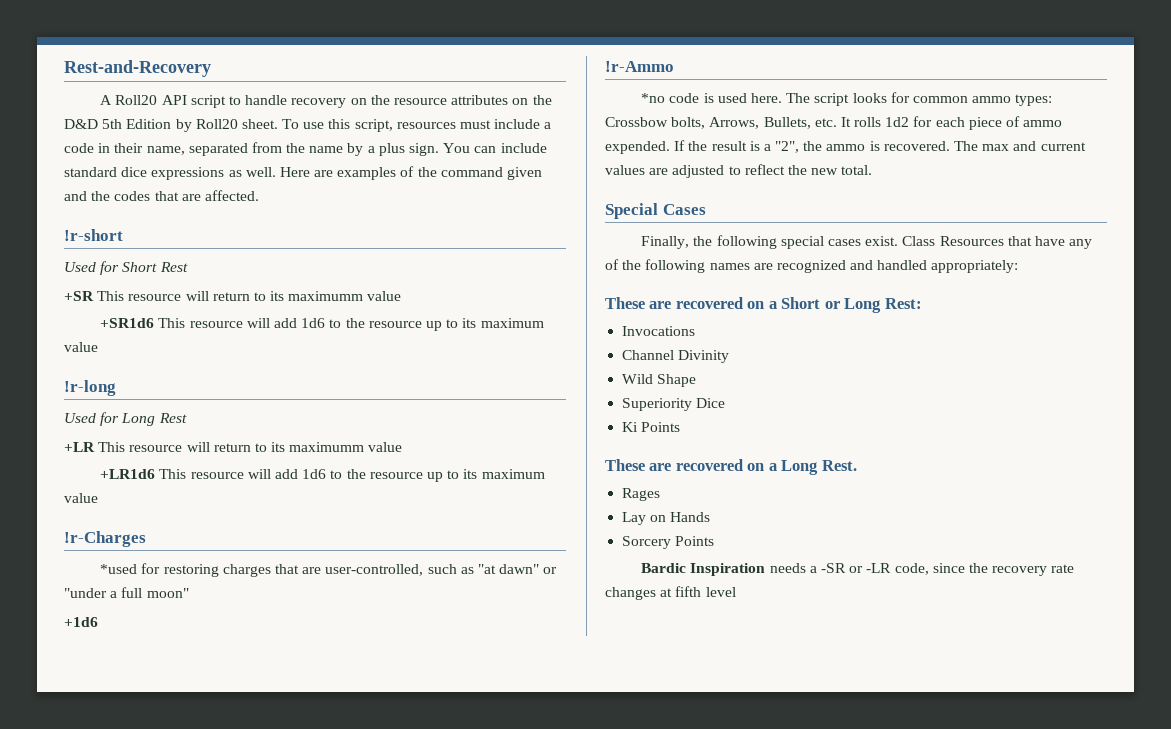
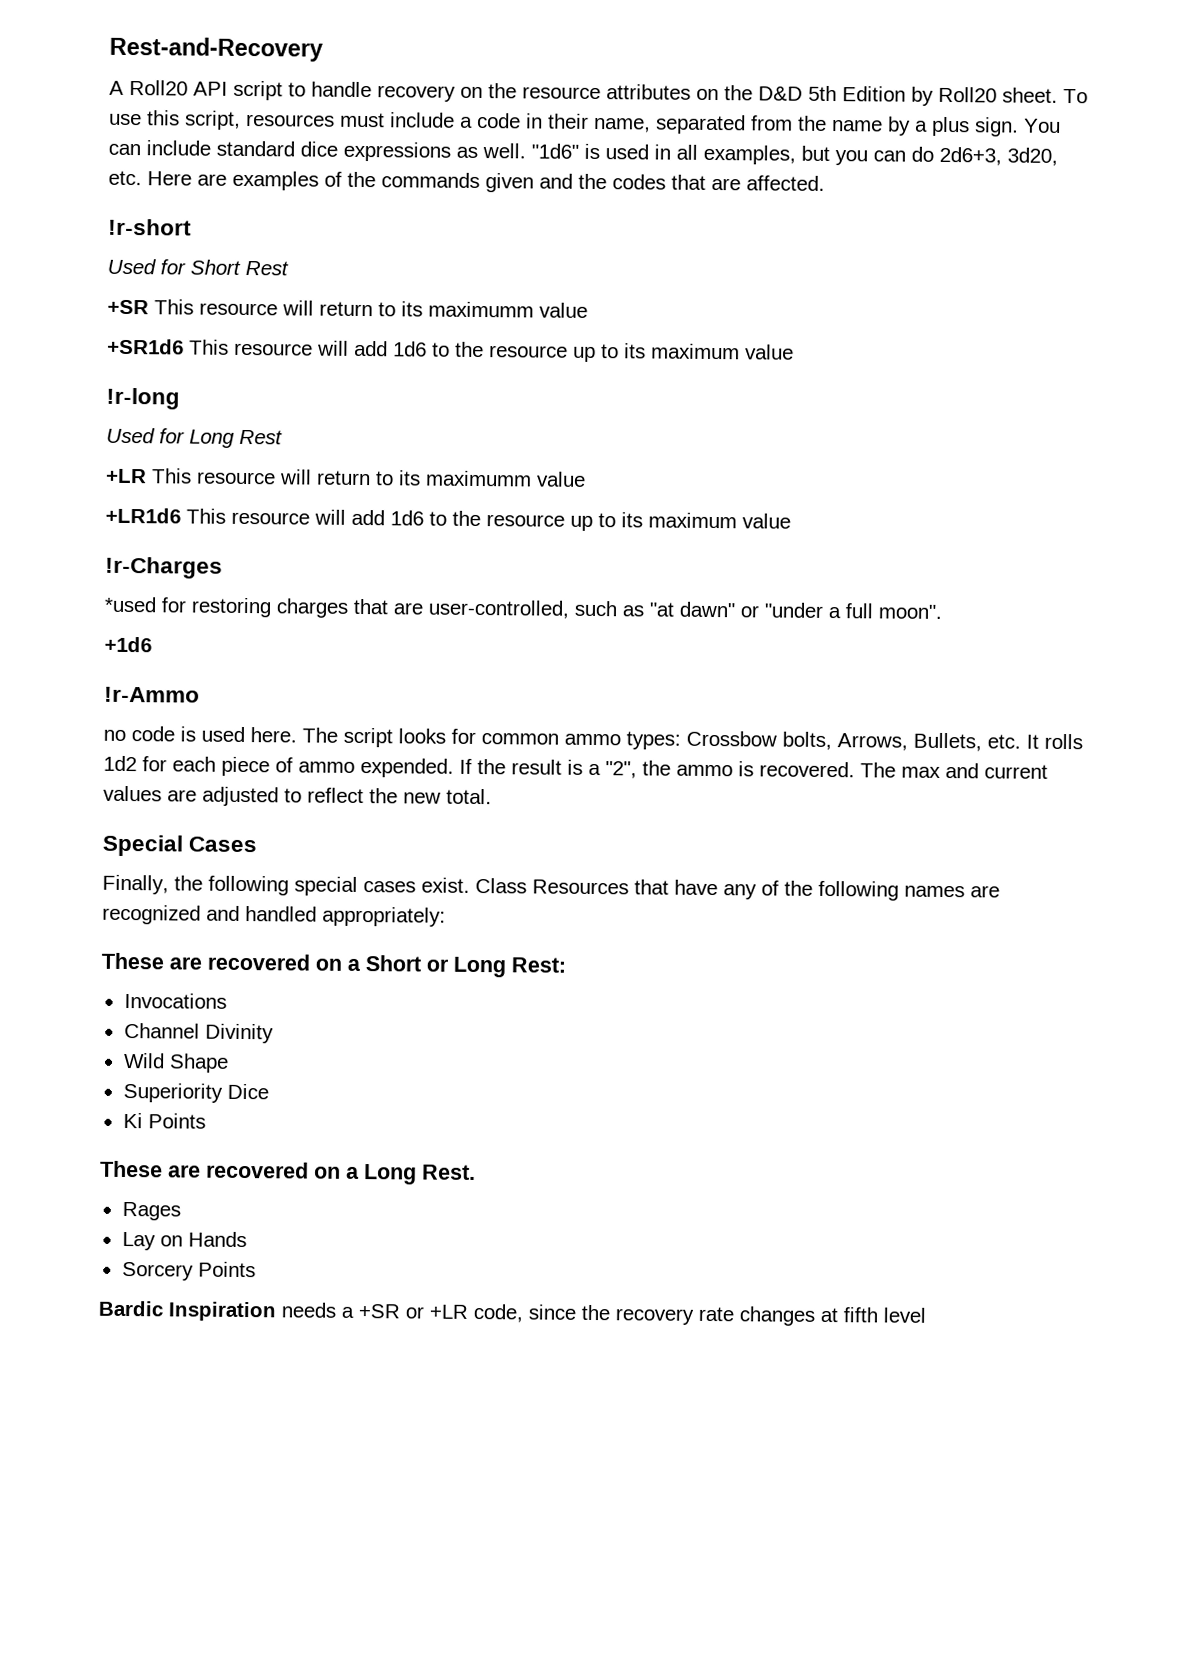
(276, 172) none -> [531,143,1058,166] [108,170,142,186] "1d6" is used in all examples, but you can do 2d6+3, 3d20, etc.
[440,167,503,177] command -> [381,172,480,188] commands
[146,588,189,598] moon" -> [878,604,942,619] moon".
[641,93,666,103] *no -> [103,729,126,741] no
[821,563,892,573] -SR or -LR -> [358,1304,468,1319] +SR or +LR

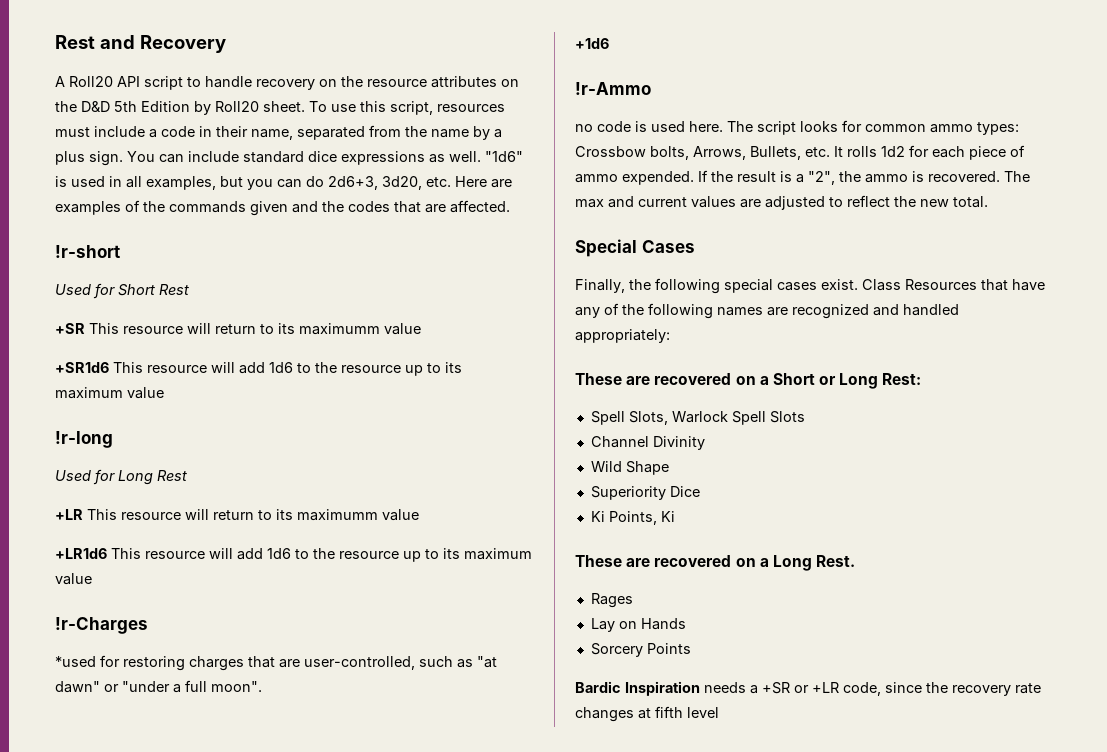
[109,36,323,62] Rest-and-Recovery -> [55,35,226,53] Rest and Recovery
[123,992,227,1009] Invocations -> [590,411,805,425] Spell Slots, Warlock Spell Slots
[147,1113,206,1129] Points -> [608,511,675,525] Points, Ki

